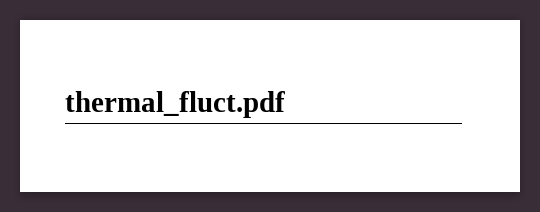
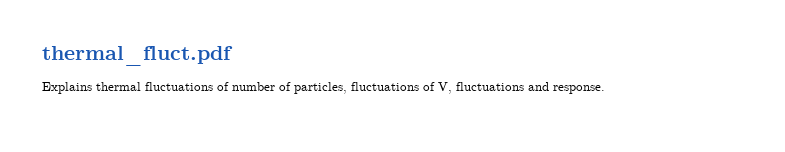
(285, 104) none -> [42,82,605,94] // Explains thermal fluctuations of number of particles, fluctuations of V, fluctuations and response.

